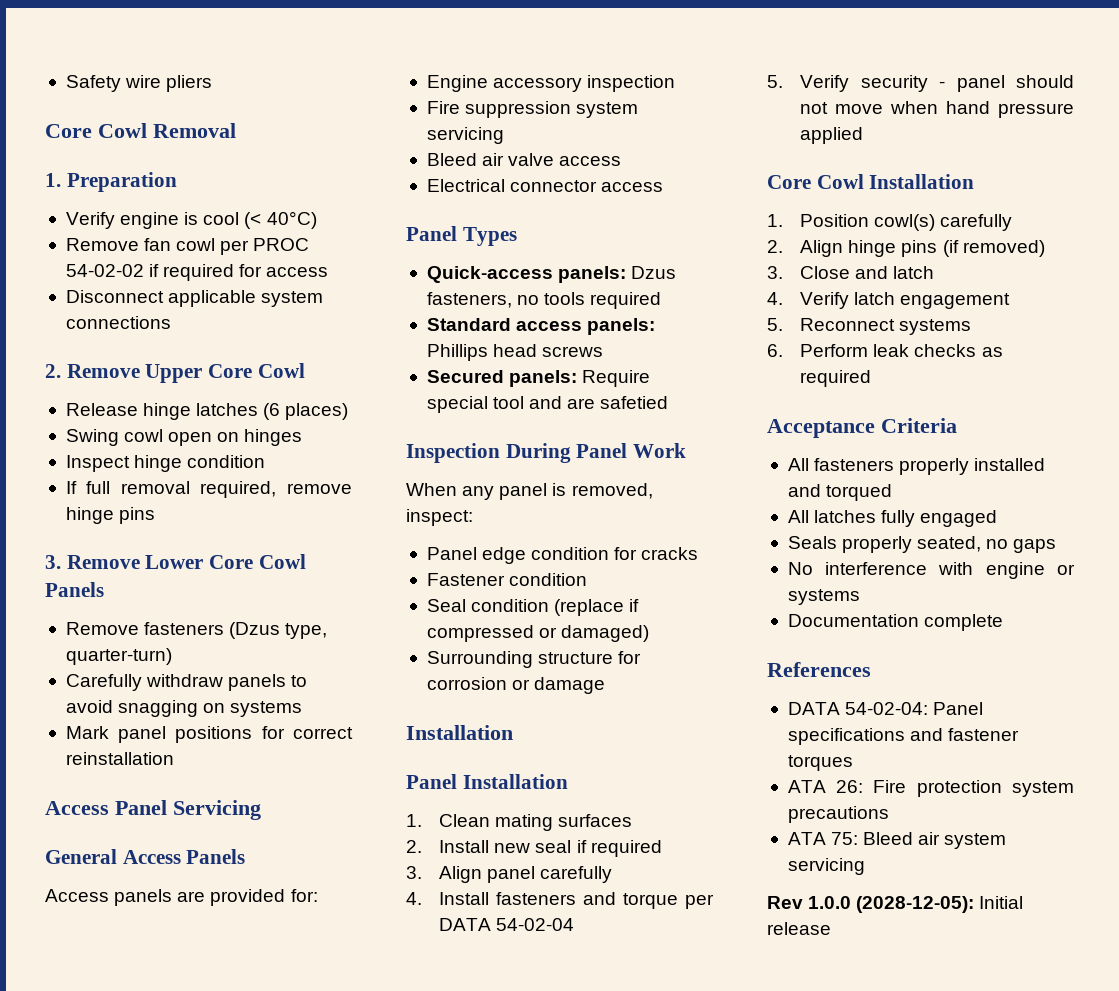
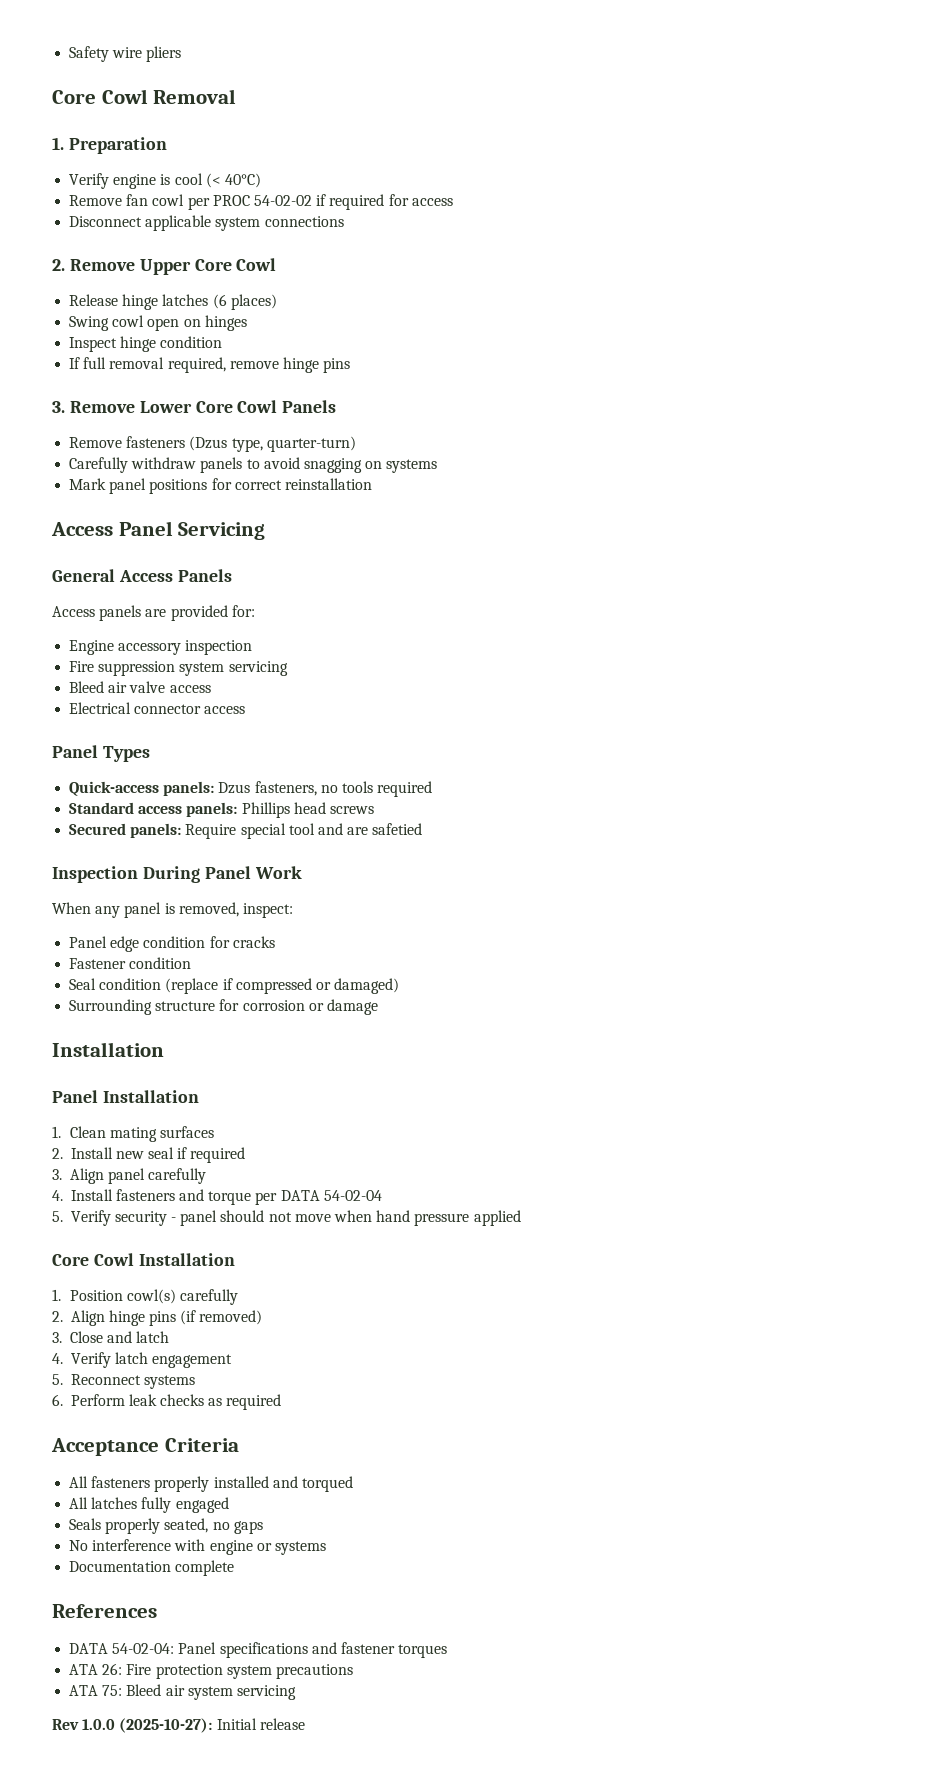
[856,896,975,913] (2028-12-05): -> [119,1718,213,1733] (2025-10-27):

